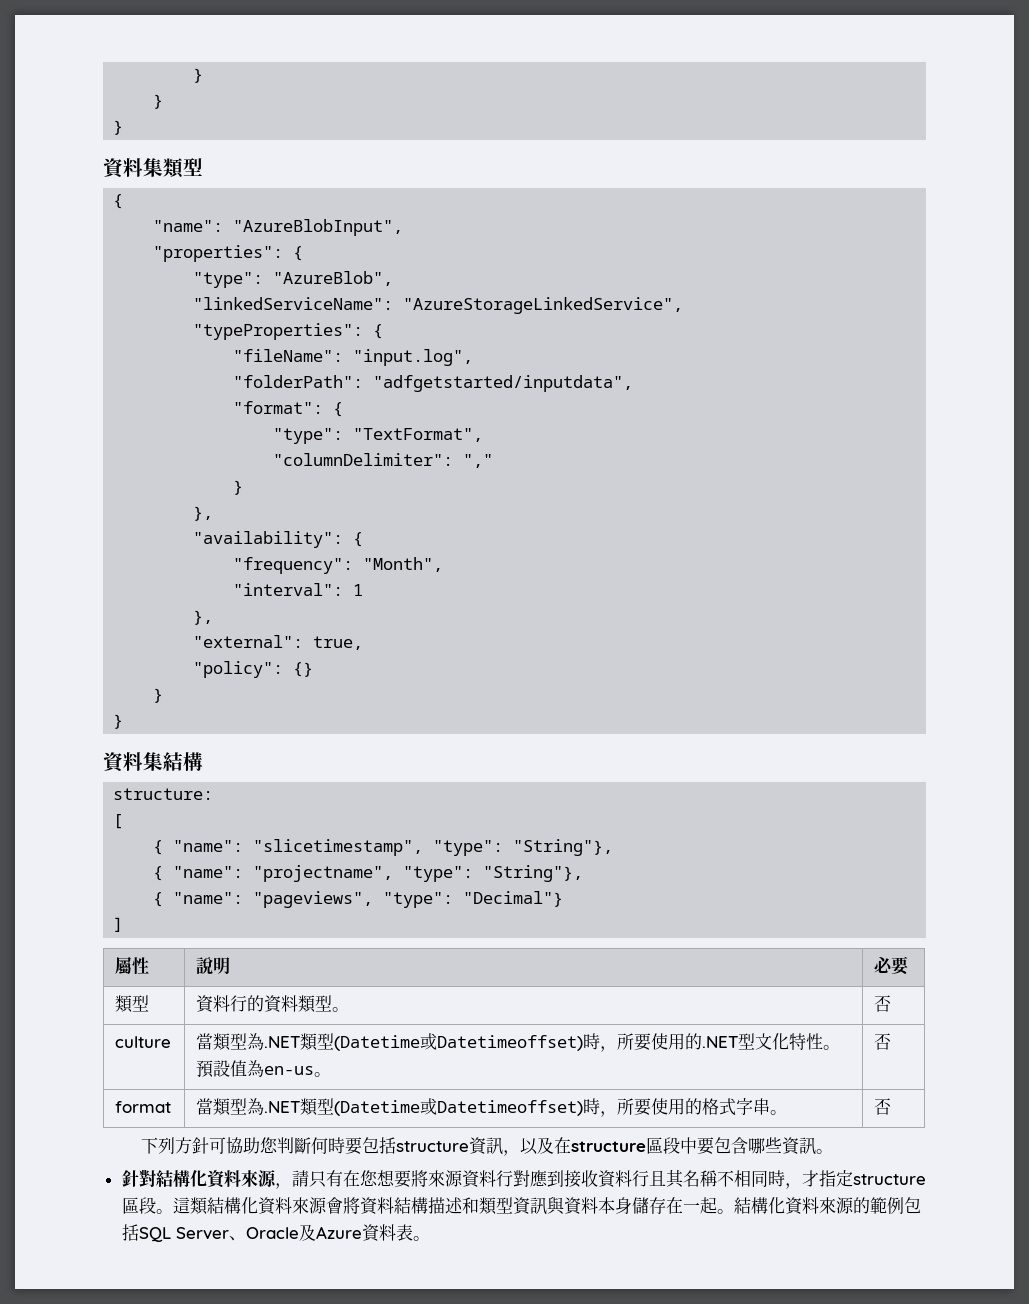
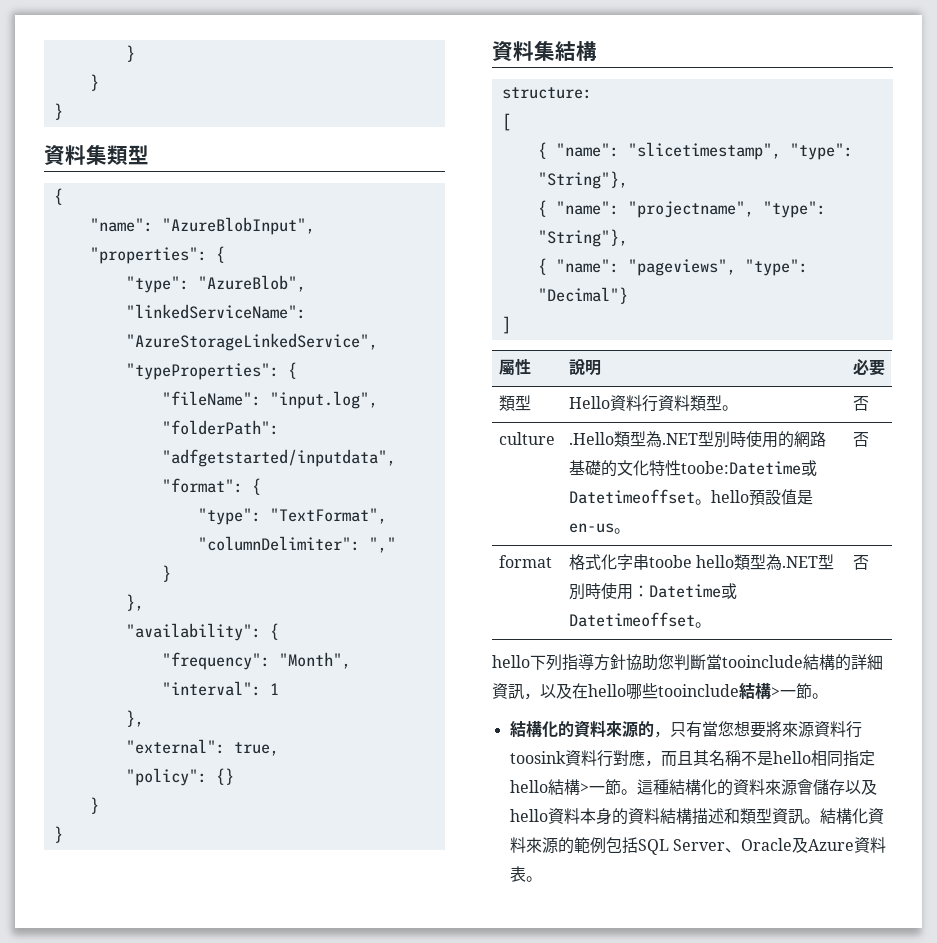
[196,995,265,1013] 資料行的 -> [568,395,658,412] Hello資料行
[196,1033,841,1052] [196,1060,332,1078] [874,1033,892,1050] [115,1101,172,1113] [196,1098,788,1117] [874,1098,892,1115] [141,1137,834,1156] [121,1169,360,1189] 當類型為.NET類型(Datetime或Datetimeoffset)時，所要使用的.NET型文化特性。預設值為en-us。 | 否 // format | 當類型為.NET類型(Datetime或Datetimeoffset)時，所要使用的格式字串。 | 否 // 下列方針可協助您判斷何時要包括structure資訊，以及在structure區段中要包含哪些資訊。 // 針對結構化資料來源，請只有在 -> [568,431,826,448] [568,460,817,477] [568,489,813,506] [568,523,630,534] [852,432,869,447] [498,555,552,568] [568,554,834,571] [568,583,737,600] [568,612,711,628] [852,555,869,570] [492,653,883,671] [492,682,828,700] [509,720,718,738] .Hello類型為.NET型別時使用的網路基礎的文化特性toobe:Datetime或Datetimeoffset。hello預設值是en-us。 | 否 // format | 格式化字串toobe hello類型為.NET型別時使用：Datetime或Datetimeoffset。 | 否 // hello下列指導方針協助您判斷當tooinclude結構的詳細資訊，以及在hello哪些tooinclude結構>一節。 // 結構化的資料來源的，只有當
[512,1169,926,1189] [121,1197,360,1215] 對應到接收資料行且其名稱不相同時，才指定structure區段。這類結構化資料來源會將 -> [509,750,875,767] [509,779,877,796] [509,808,628,825] toosink資料行對應，而且其名稱不是hello相同指定hello結構>一節。這種結構化的資料來源會儲存以及hello資料本身的
[546,1197,717,1215] 與資料本身儲存在一起 -> (804, 817) none

